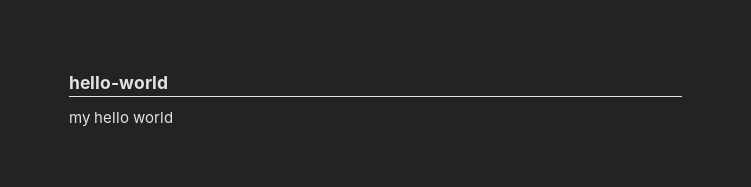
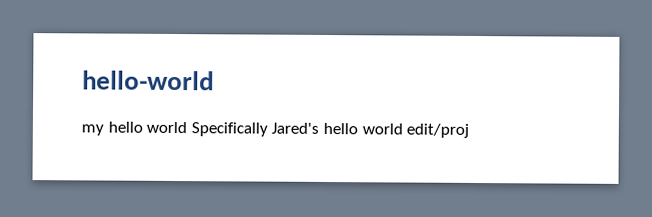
(174, 117) none -> [190,122,470,138] Specifically Jared's hello world edit/proj

